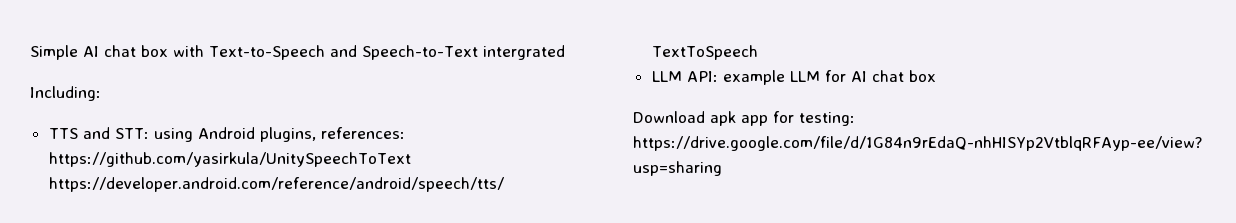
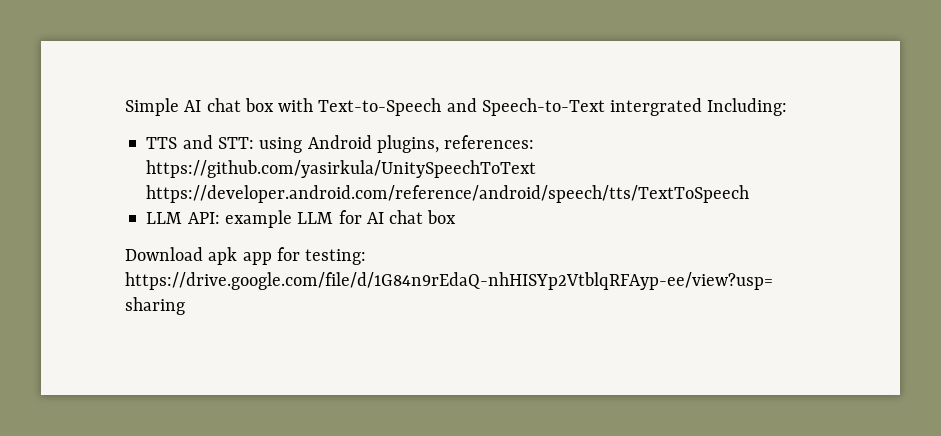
(565, 52) // -> (703, 107) none

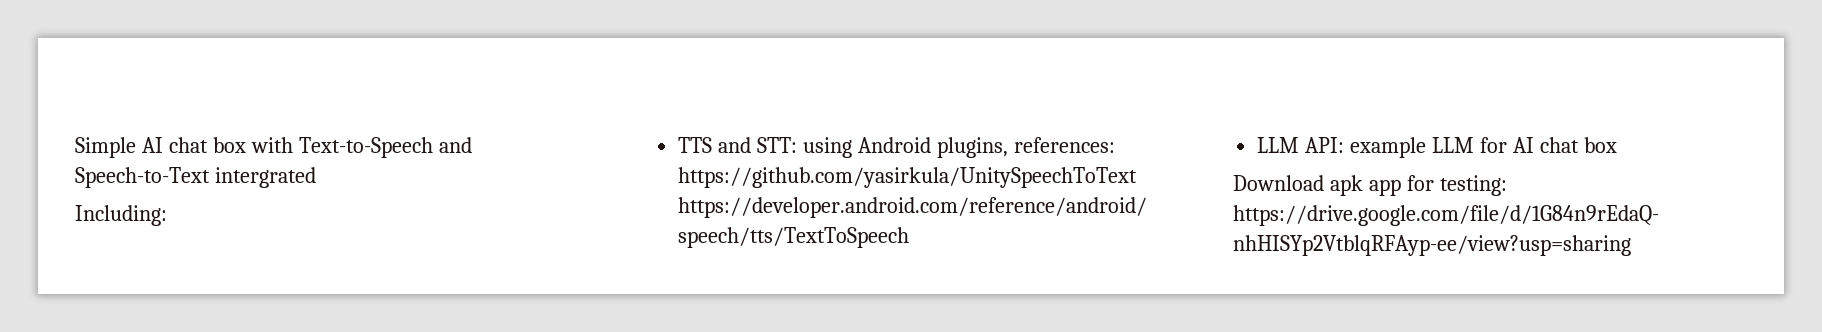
(703, 107) none -> (316, 177) //

